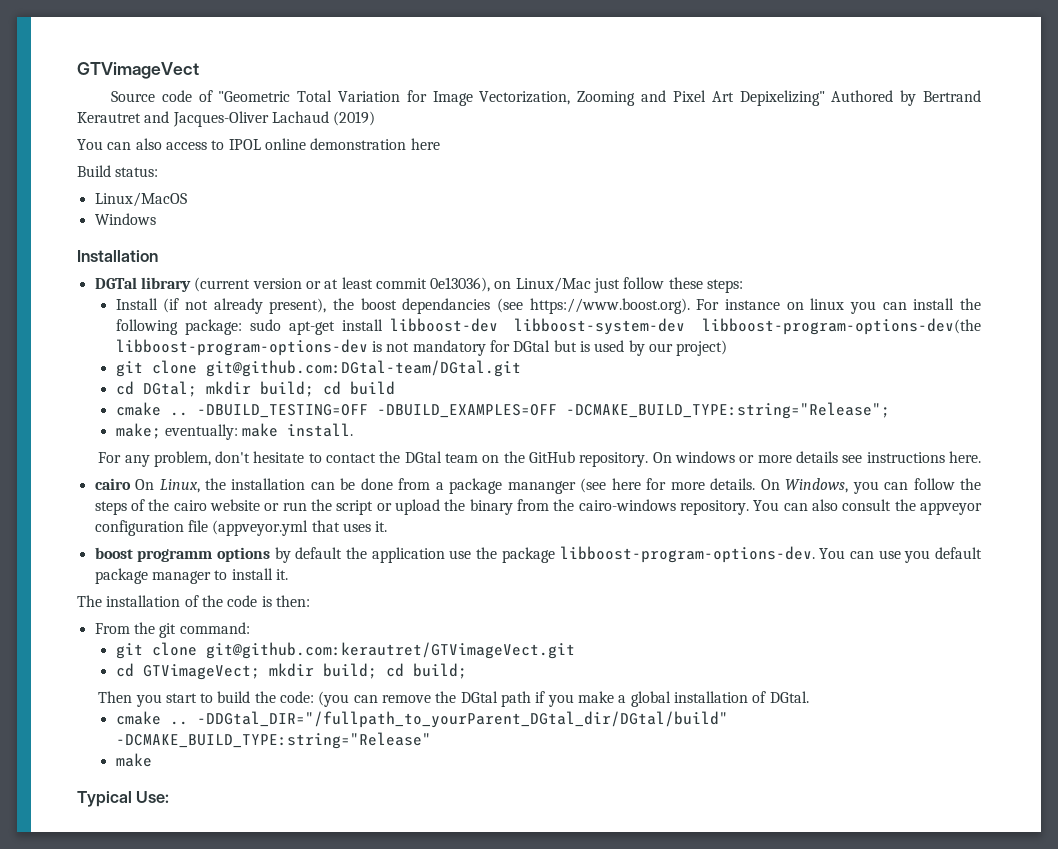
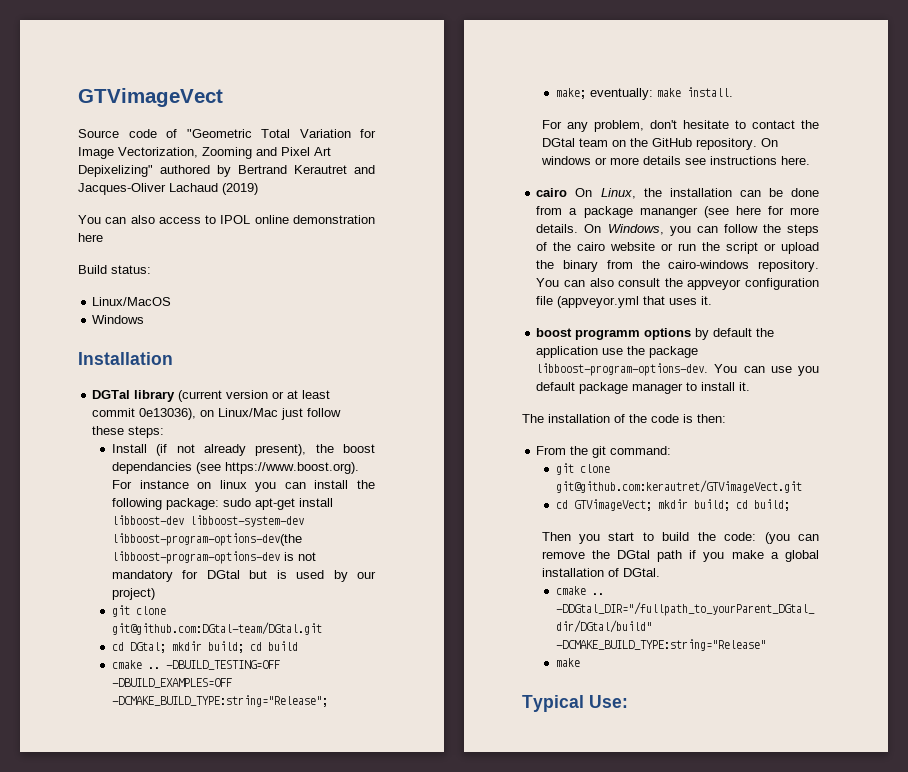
[831,90,894,102] Authored -> [160,165,210,174] authored

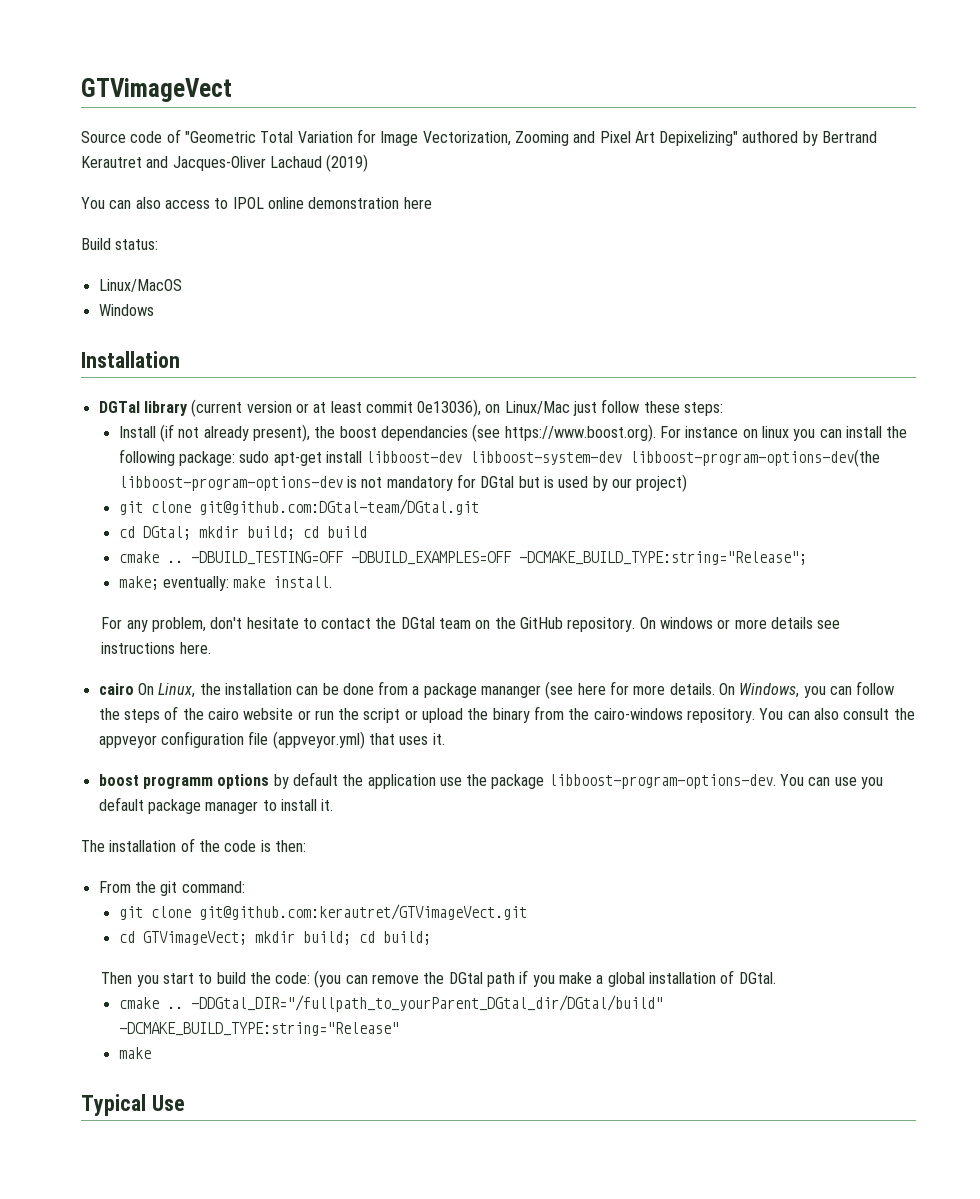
[557,296,640,308] (appveyor.yml -> [272,731,365,749] (appveyor.yml)
[589,695,628,708] Use: -> [151,1095,185,1111] Use

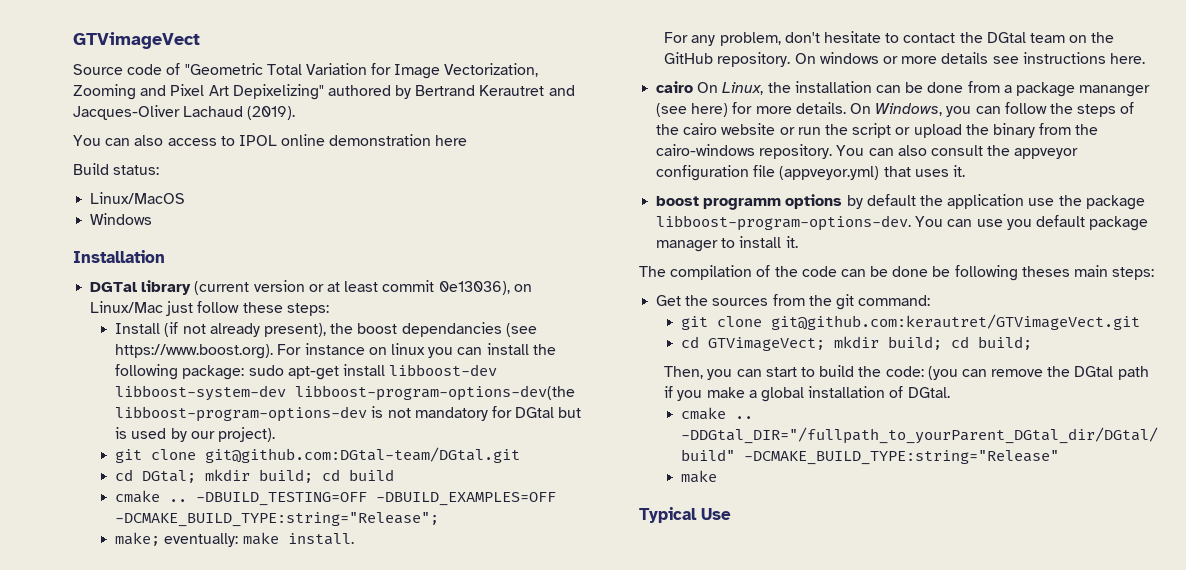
[326,154,369,172] (2019) -> [247,106,296,120] (2019).
[636,474,688,492] project) -> [218,427,276,442] project).
[577,683,606,695] here -> [691,103,729,117] here)
[109,840,177,852] installation -> [670,265,753,280] compilation
[260,840,306,852] [98,881,131,893] is then: // From -> [840,265,1155,281] [656,294,805,306] can be done be following theses main steps: // Get the sources from
[101,972,159,987] Then you -> [664,366,762,380] Then, you can

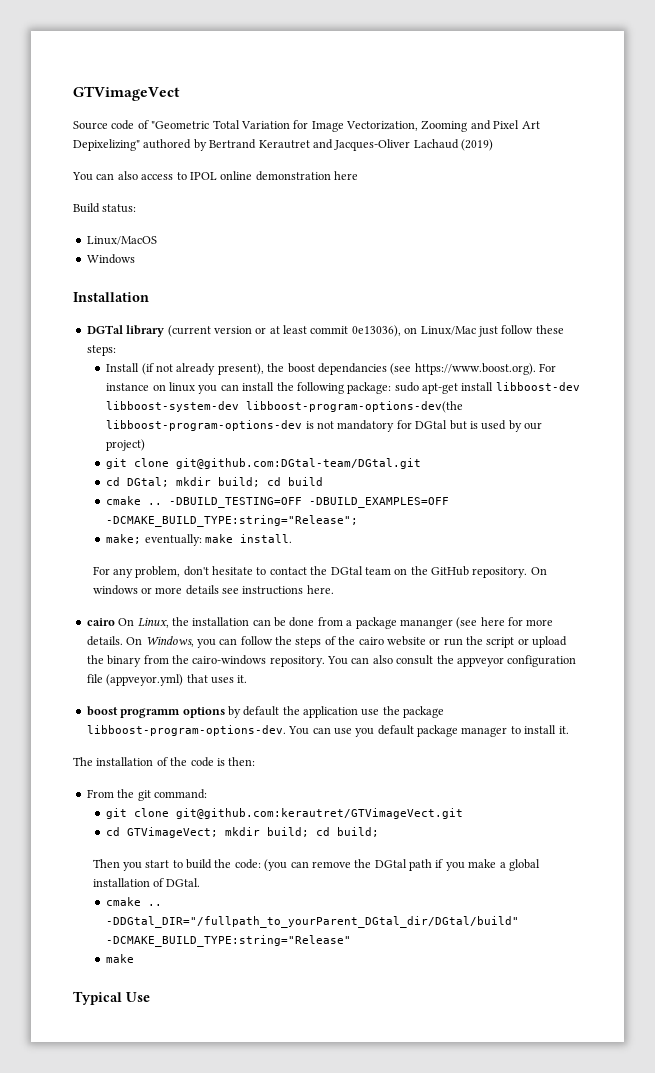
[247,106,296,120] (2019). -> [461,139,493,151] (2019)
[218,427,276,442] project). -> [106,439,146,451] project)
[691,103,729,117] here) -> [480,617,505,626] here
[670,265,753,280] compilation -> [96,757,154,766] installation
[840,265,1155,281] [656,294,805,306] can be done be following theses main steps: // Get the sources from -> [216,757,256,766] [86,789,114,798] is then: // From
[664,366,762,380] Then, you can -> [92,859,142,871] Then you

